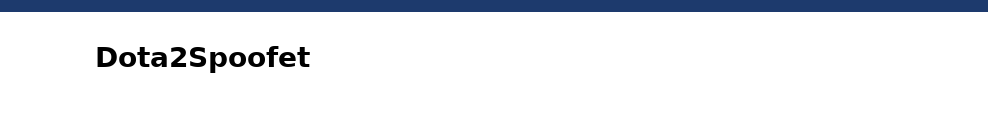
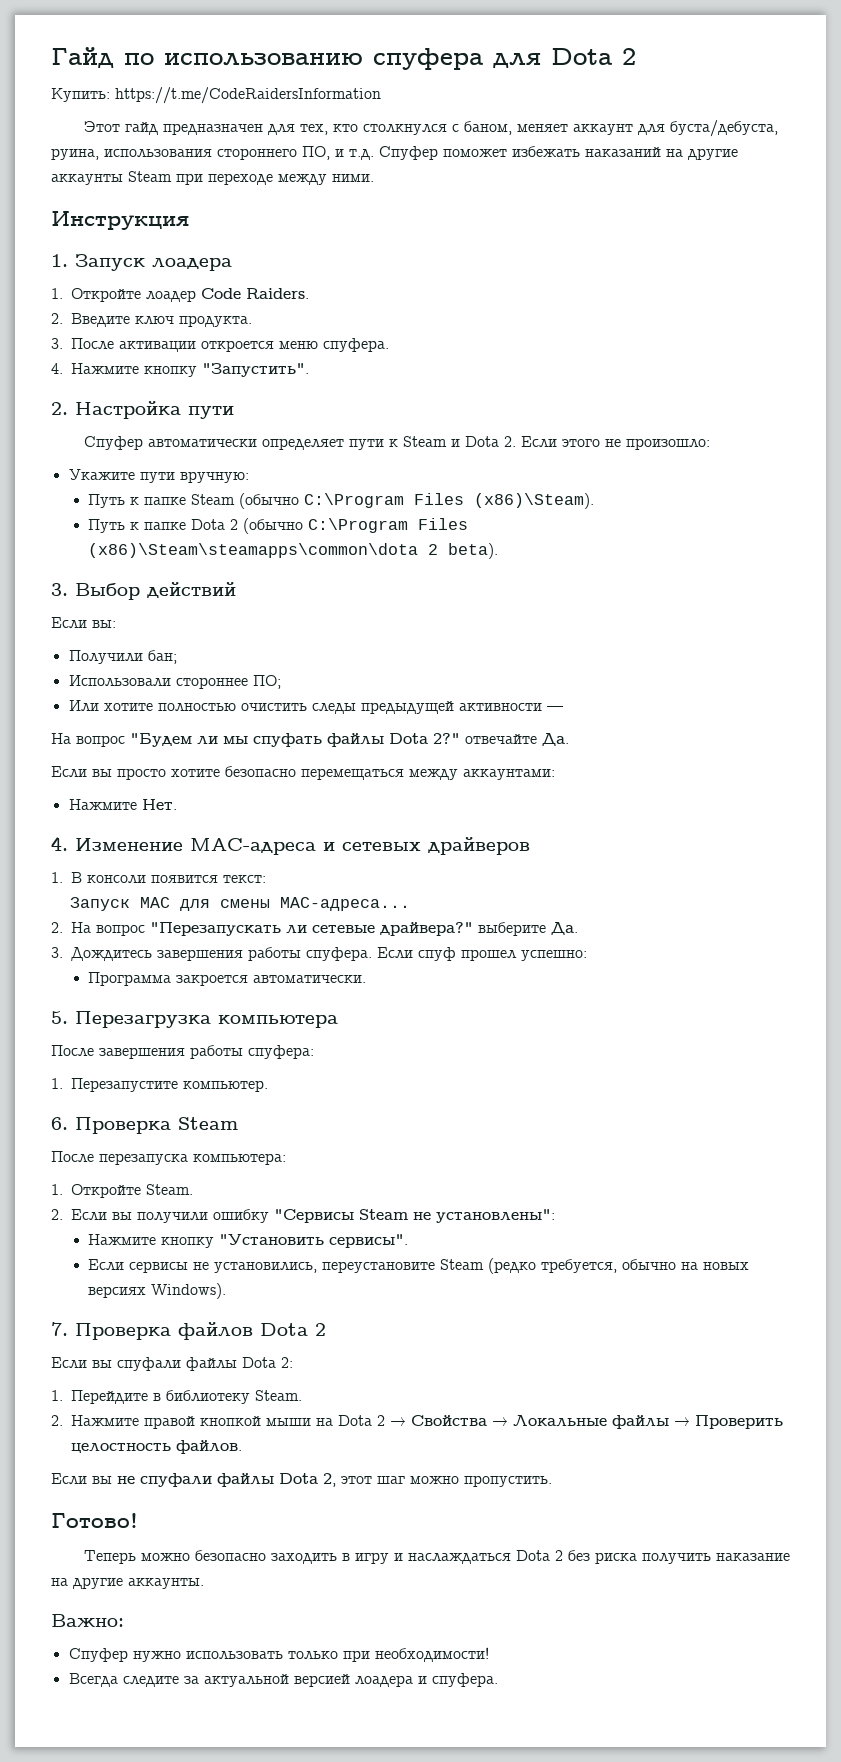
[95,46,310,73] Dota2Spoofet -> [51,47,636,70] [51,87,381,104] [83,120,778,137] [51,146,738,160] [51,171,374,185] [51,211,189,230] [51,254,232,271] [51,288,309,302] [51,313,252,327] [51,338,389,352] [51,363,309,377] [51,401,234,419] [83,436,710,450] [68,469,249,483] [88,493,595,509] [88,518,469,534] [88,543,499,559] [51,582,236,600] [51,617,116,629] [68,650,177,664] [68,675,281,689] [68,700,563,714] [51,733,569,747] [51,766,555,780] [68,799,177,810] [51,836,530,855] [51,872,266,884] [70,897,411,911] [51,922,578,936] [51,947,587,961] [88,972,367,986] [51,1011,338,1028] [51,1045,314,1059] [51,1078,268,1092] [51,1117,238,1134] [51,1151,286,1165] [51,1184,193,1198] [51,1209,555,1223] [88,1234,409,1248] [88,1258,750,1274] [88,1283,227,1299] [51,1322,326,1340] [51,1357,293,1371] [51,1390,302,1404] [51,1415,783,1429] [71,1440,242,1454] [51,1473,552,1487] [51,1513,138,1528] [83,1550,790,1564] [51,1577,204,1589] [51,1614,124,1627] [68,1647,489,1662] [68,1673,498,1687] Гайд по использованию спуфера для Dota 2 // Купить: https://t.me/CodeRaidersInformation // Этот гайд предназначен для тех, кто столкнулся с баном, меняет аккаунт для буста/дебуста, руина, использования стороннего ПО, и т.д. Спуфер поможет избежать наказаний на другие аккаунты Steam при переходе между ними. // Инструкция // 1. Запуск лоадера // 1. Откройте лоадер Code Raiders. // 2. Введите ключ продукта. // 3. После активации откроется меню спуфера. // 4. Нажмите кнопку "Запустить". // 2. Настройка пути // Спуфер автоматически определяет пути к Steam и Dota 2. Если этого не произошло: // Укажите пути вручную: // Путь к папке Steam (обычно C:\Program Files (x86)\Steam). // Путь к папке Dota 2 (обычно C:\Program Files (x86)\Steam\steamapps\common\dota 2 beta). // 3. Выбор действий // Если вы: // Получили бан; // Использовали стороннее ПО; // Или хотите полностью очистить следы предыдущей активности — // На вопрос "Будем ли мы спуфать файлы Dota 2?" отвечайте Да. // Если вы просто хотите безопасно перемещаться между аккаунтами: // Нажмите Нет. // 4. Изменение MAC-адреса и сетевых драйверов // 1. В консоли появится текст: // Запуск MAC для смены MAC-адреса... // 2. На вопрос "Перезапускать ли сетевые драйвера?" выберите Да. // 3. Дождитесь завершения работы спуфера. Если спуф прошел успешно: // Программа закроется автоматически. // 5. Перезагрузка компьютера // После завершения работы спуфера: // 1. Перезапустите компьютер. // 6. Проверка Steam // После перезапуска компьютера: // 1. Откройте Steam. // 2. Если вы получили ошибку "Сервисы Steam не установлены": // Нажмите кнопку "Установить сервисы". // Если сервисы не установились, переустановите Steam (редко требуется, обычно на новых версиях Windows). // 7. Проверка файлов Dota 2 // Если вы спуфали файлы Dota 2: // 1. Перейдите в библиотеку Steam. // 2. Нажмите правой кнопкой мыши на Dota 2 → Свойства → Локальные файлы → Проверить целостность файлов. // Если вы не спуфали файлы Dota 2, этот шаг можно пропустить. // Готово! // Теперь можно безопасно заходить в игру и наслаждаться Dota 2 без риска получить наказание на другие аккаунты. // Важно: // Спуфер нужно использовать только при необходимости! // Всегда следите за актуальной версией лоадера и спуфера.

